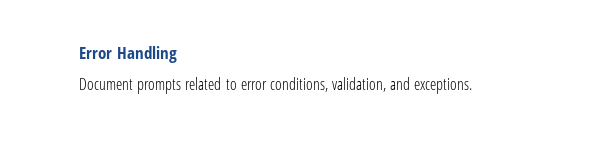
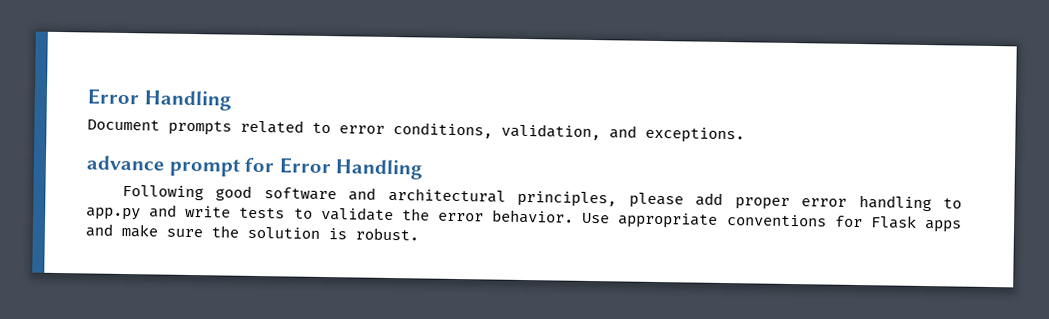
(473, 86) none -> [86,155,424,180] [121,184,963,212] [86,204,962,233] [85,223,419,241] // advance prompt for Error Handling // Following good software and architectural principles, please add proper error handling to app.py and write tests to validate the error behavior. Use appropriate conventions for Flask apps and make sure the solution is robust.

